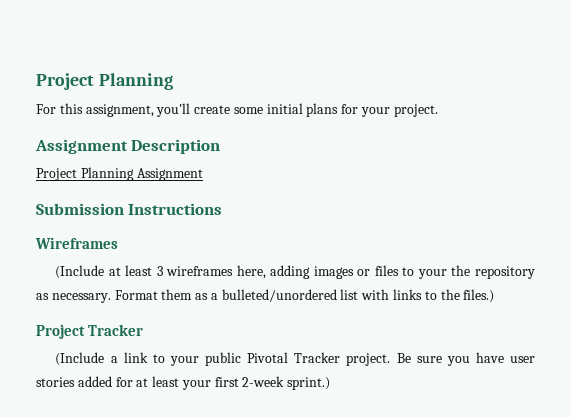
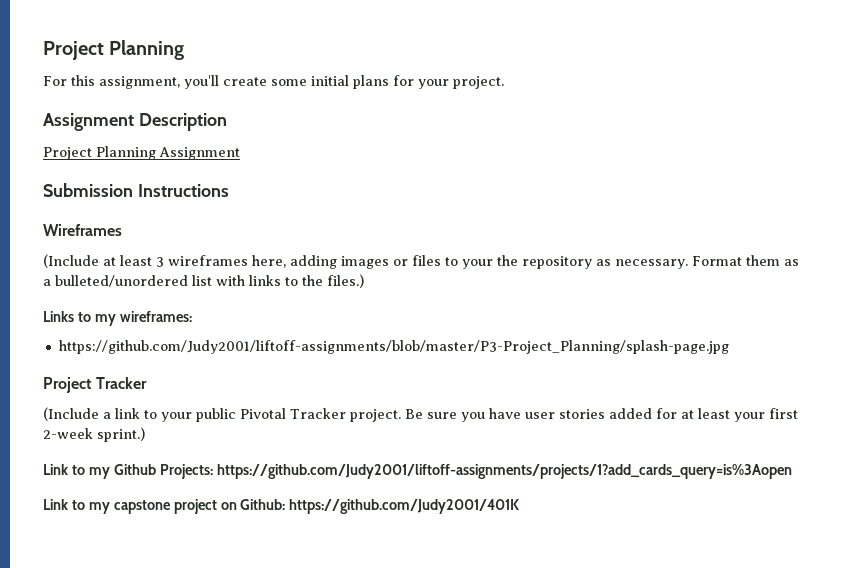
(495, 296) none -> [43,311,192,326] [58,340,729,354] // Links to my wireframes: // https://github.com/Judy2001/liftoff-assignments/blob/master/P3-Project_Planning/splash-page.jpg
(331, 383) none -> [43,464,792,479] [43,499,520,514] // Link to my Github Projects: https://github.com/Judy2001/liftoff-assignments/projects/1?add_cards_query=is%3Aopen // Link to my capstone project on Github: https://github.com/Judy2001/401K

